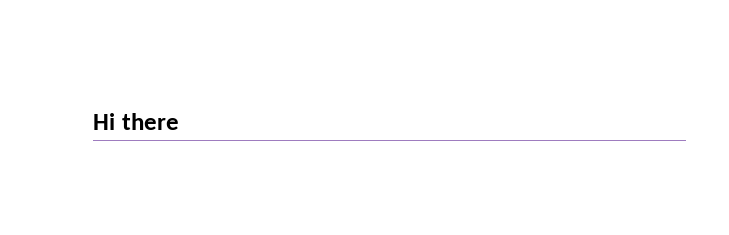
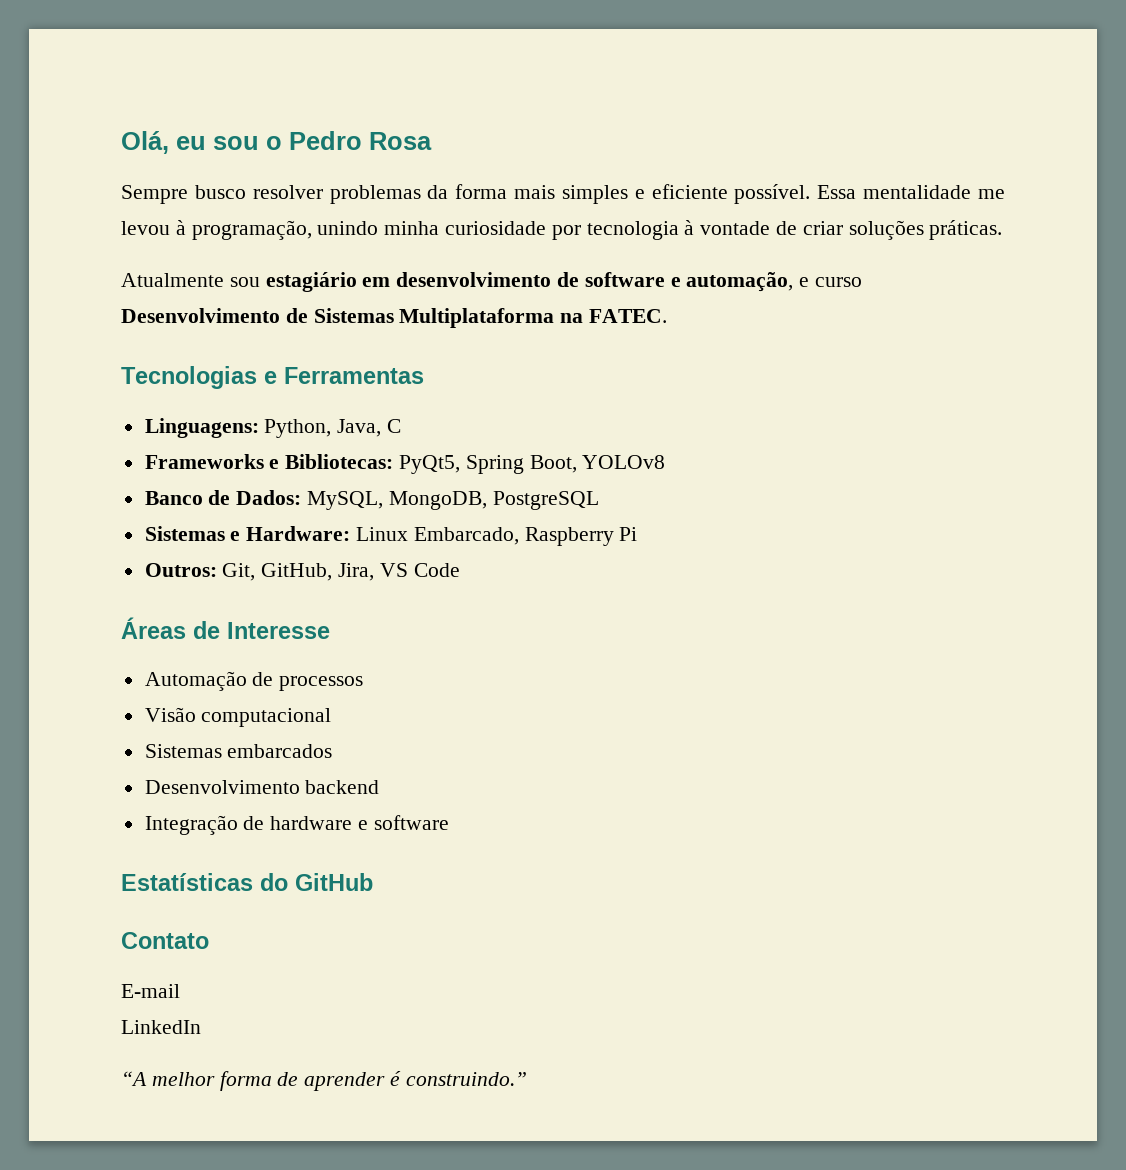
[93,113,179,130] Hi there -> [121,131,432,154] [121,184,1005,204] [121,220,1003,240] [121,272,863,292] [121,308,668,328] [121,366,424,389] [144,418,402,438] [144,454,666,474] [144,490,599,510] [144,526,638,546] [144,563,460,581] [121,617,330,639] [144,671,364,691] [144,707,332,727] [144,744,333,758] [144,780,380,794] [144,815,449,835] [121,873,373,891] [121,932,209,949] [121,984,180,998] [121,1020,201,1034] [121,1071,527,1091] Olá, eu sou o Pedro Rosa // Sempre busco resolver problemas da forma mais simples e eficiente possível. Essa mentalidade me levou à programação, unindo minha curiosidade por tecnologia à vontade de criar soluções práticas. // Atualmente sou estagiário em desenvolvimento de software e automação, e curso Desenvolvimento de Sistemas Multiplataforma na FATEC. // Tecnologias e Ferramentas // Linguagens: Python, Java, C // Frameworks e Bibliotecas: PyQt5, Spring Boot, YOLOv8 // Banco de Dados: MySQL, MongoDB, PostgreSQL // Sistemas e Hardware: Linux Embarcado, Raspberry Pi // Outros: Git, GitHub, Jira, VS Code // Áreas de Interesse // Automação de processos // Visão computacional // Sistemas embarcados // Desenvolvimento backend // Integração de hardware e software // Estatísticas do GitHub // Contato // E-mail // LinkedIn // “A melhor forma de aprender é construindo.”

